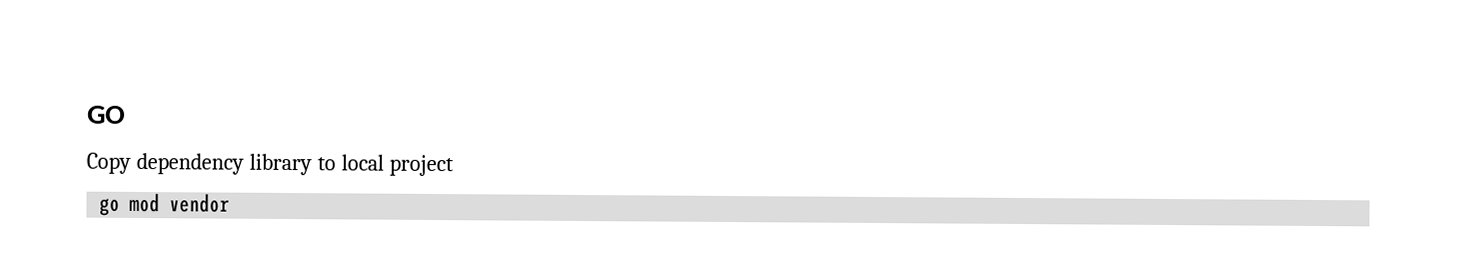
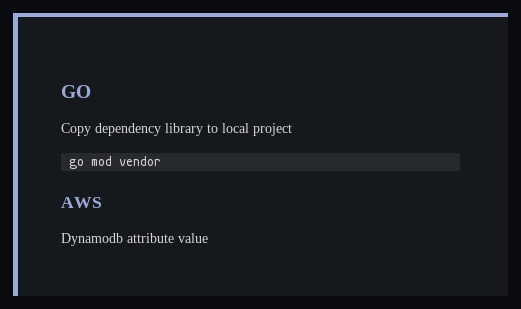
(231, 203) none -> [61,197,102,208] [61,233,208,246] // AWS // Dynamodb attribute value

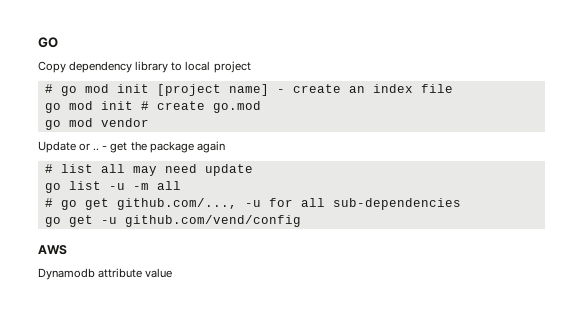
[69,156,162,169] go mod vendor -> [44,84,453,96] [44,101,261,113] [44,118,149,130] [38,141,225,153] [44,164,253,176] [44,181,181,193] [44,198,461,210] [44,215,301,227] # go mod init [project name] - create an index file // go mod init # create go.mod // go mod vendor // Update or .. - get the package again // # list all may need update // go list -u -m all // # go get github.com/..., -u for all sub-dependencies // go get -u github.com/vend/config

